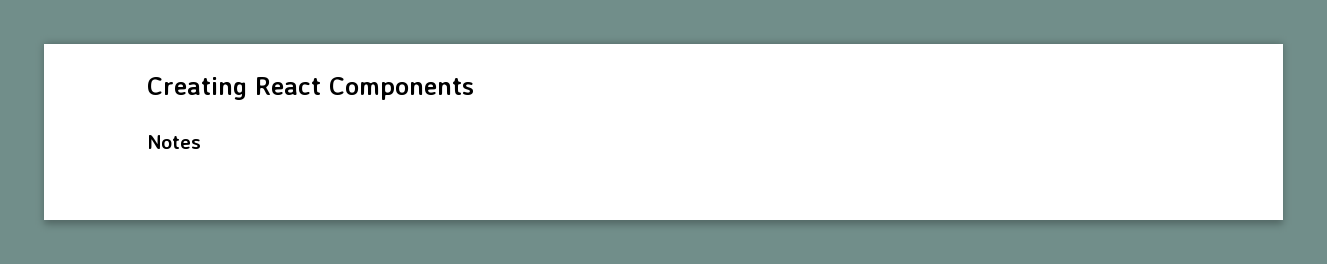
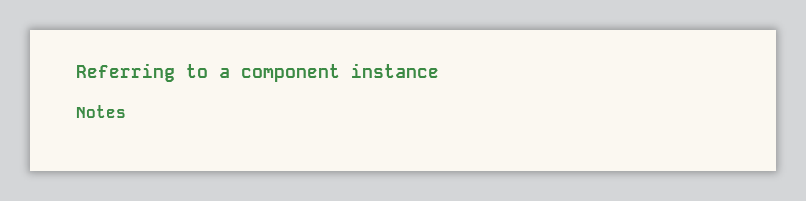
[147,77,474,100] Creating React Components -> [76,63,439,82] Referring to a component instance

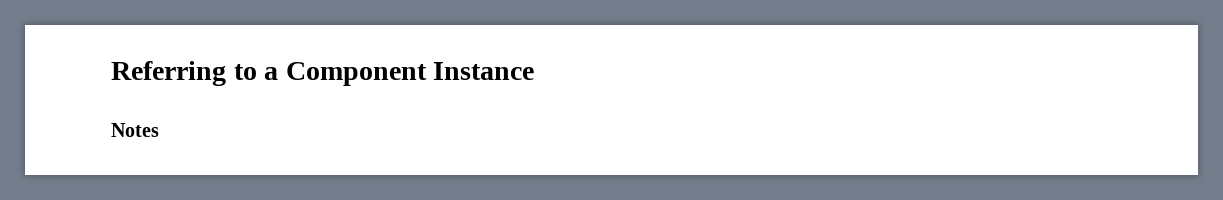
[241,63,439,82] component instance -> [285,62,535,86] Component Instance

